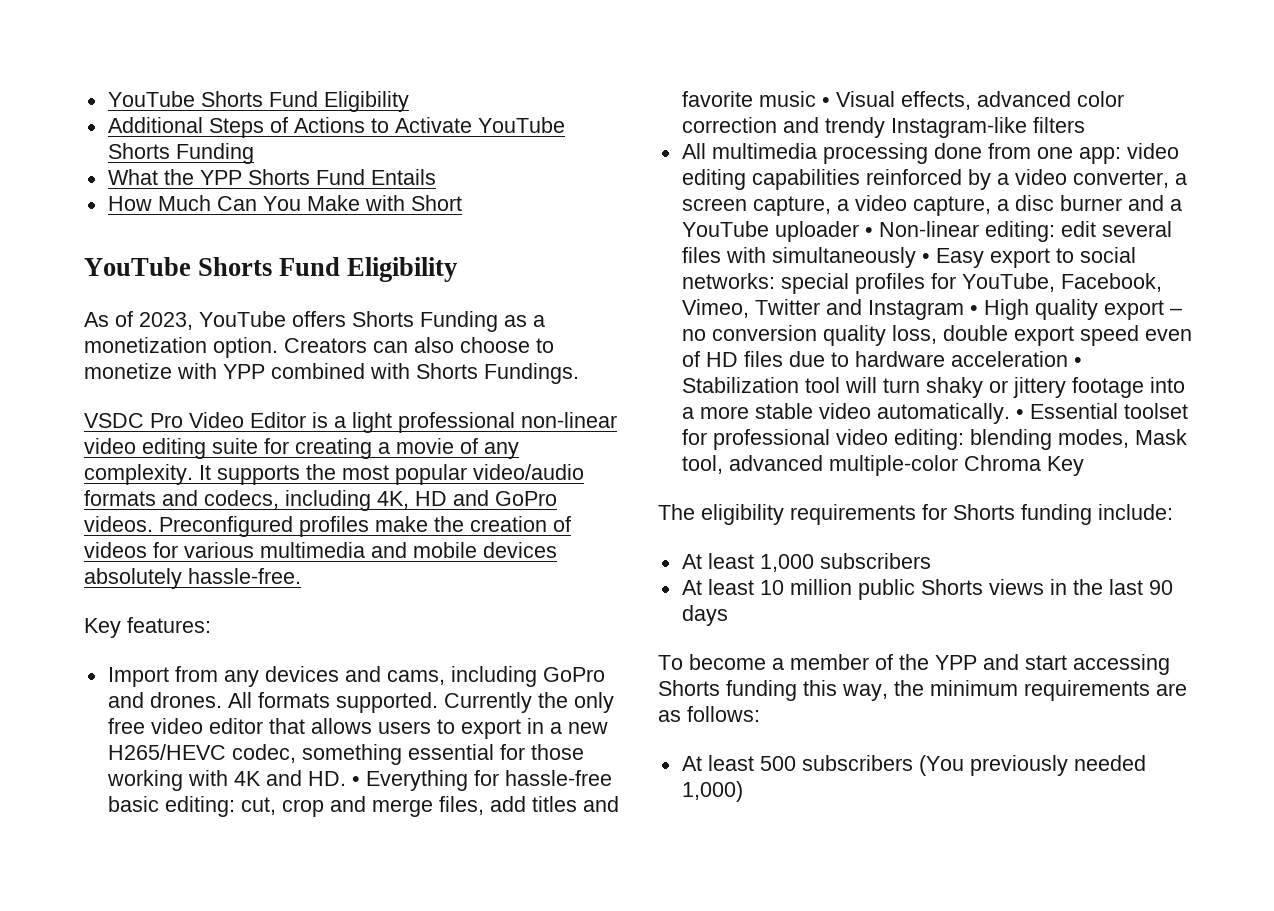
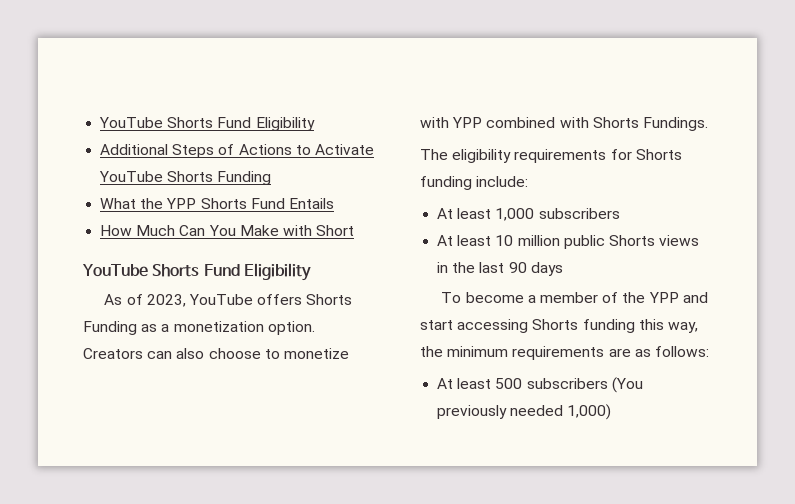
[84,412,617,433] [84,438,519,459] [84,464,584,485] [84,490,557,511] [84,516,571,537] [84,542,557,558] [84,568,301,589] [84,617,211,638] [107,666,605,687] [107,692,614,713] [107,718,608,739] [107,744,584,765] [106,770,612,791] [107,796,619,817] [681,91,1124,110] [681,117,1085,138] [681,143,1179,164] [681,169,1187,190] [681,195,1182,216] [681,221,1172,242] [681,247,1136,268] [681,273,1162,294] [681,299,1182,320] [681,325,1192,346] [681,351,1082,367] [681,377,1185,398] [681,403,1188,424] [681,429,1187,450] [681,455,1084,476] // VSDC Pro Video Editor is a light professional non-linear video editing suite for creating a movie of any complexity. It supports the most popular video/audio formats and codecs, including 4K, HD and GoPro videos. Preconfigured profiles make the creation of videos for various multimedia and mobile devices absolutely hassle-free. // Key features: // Import from any devices and cams, including GoPro and drones. All formats supported. Сurrently the only free video editor that allows users to export in a new H265/HEVC codec, something essential for those working with 4K and HD. • Everything for hassle-free basic editing: cut, crop and merge files, add titles and favorite music • Visual effects, advanced color correction and trendy Instagram-like filters // All multimedia processing done from one app: video editing capabilities reinforced by a video converter, a screen capture, a video capture, a disc burner and a YouTube uploader • Non-linear editing: edit several files with simultaneously • Easy export to social networks: special profiles for YouTube, Facebook, Vimeo, Twitter and Instagram • High quality export – no conversion quality loss, double export speed even of HD files due to hardware acceleration • Stabilization tool will turn shaky or jittery footage into a more stable video automatically. • Essential toolset for professional video editing: blending modes, Mask tool, advanced multiple-color Chroma Key -> (708, 124) none

